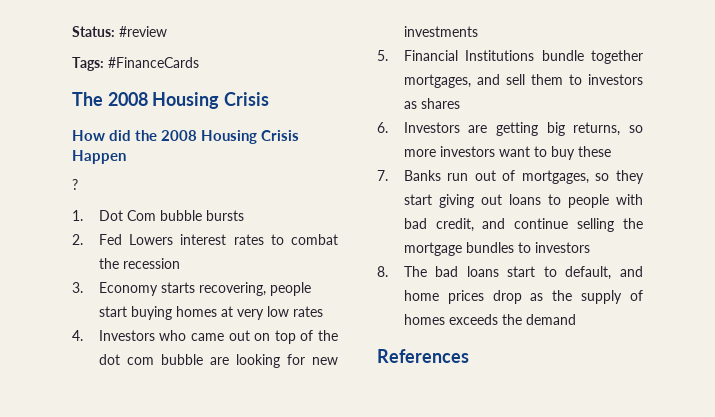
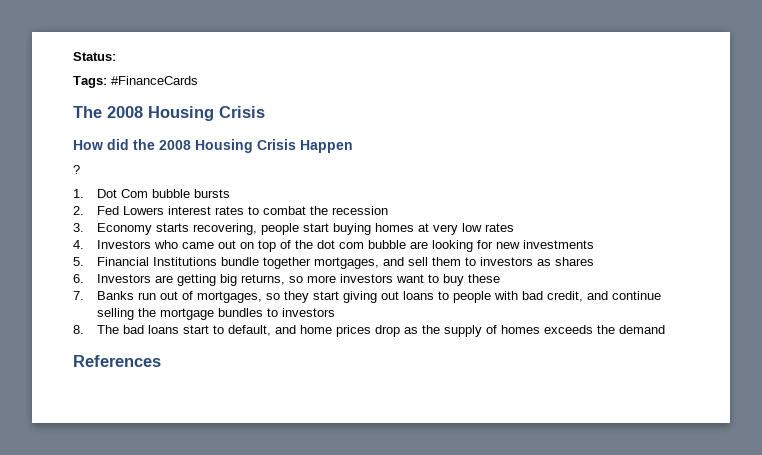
[119,26,167,37] #review -> (116, 56) none

